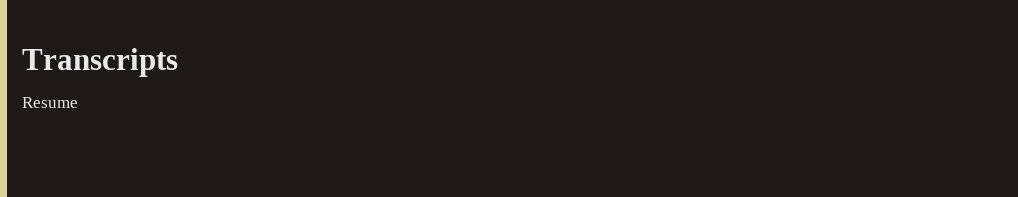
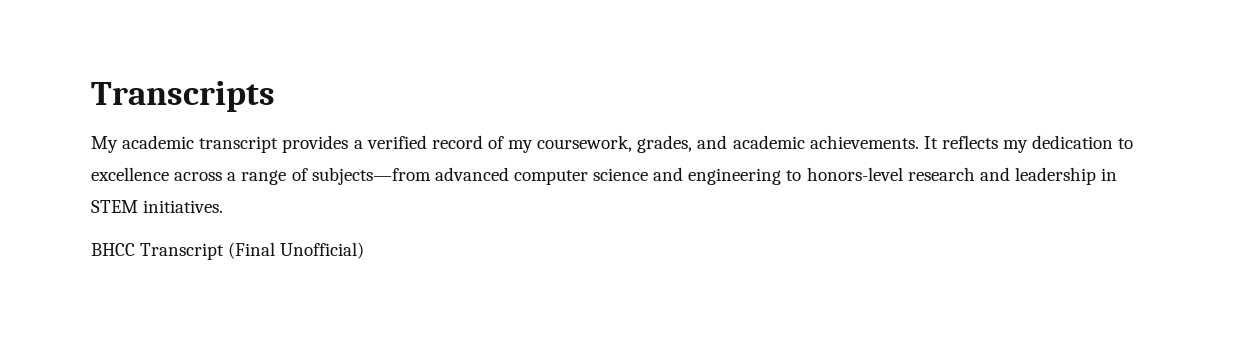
[22,97,78,108] Resume -> [91,135,1134,153] [91,167,1118,185] [91,200,224,213] [91,242,365,260] My academic transcript provides a verified record of my coursework, grades, and academic achievements. It reflects my dedication to excellence across a range of subjects—from advanced computer science and engineering to honors-level research and leadership in STEM initiatives. // BHCC Transcript (Final Unofficial)

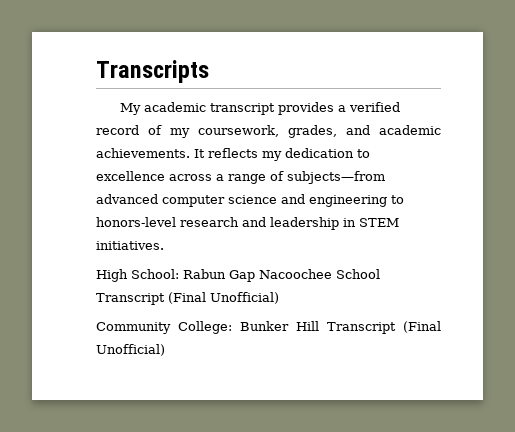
[91,243,135,256] BHCC -> [96,269,380,282] [96,292,279,305] [96,321,319,334] High School: Rabun Gap Nacoochee School Transcript (Final Unofficial) // Community College: Bunker Hill

